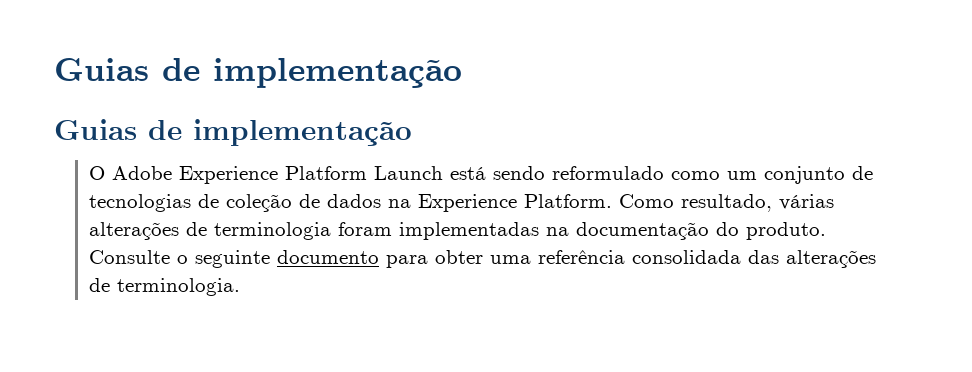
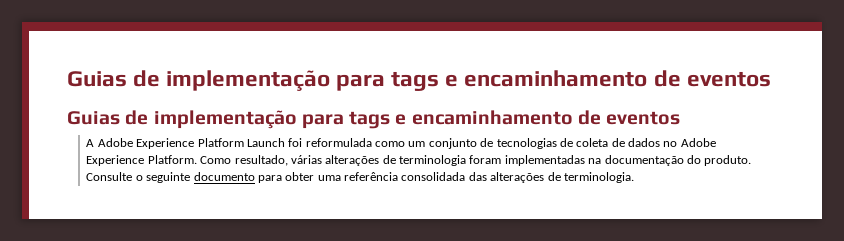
[54,58,462,88] [54,119,412,146] [89,166,106,180] Guias de implementação // Guias de implementação // O -> [67,70,771,91] [67,110,681,129] [86,139,95,147] Guias de implementação para tags e encaminhamento de eventos // Guias de implementação para tags e encaminhamento de eventos // A
[450,166,665,180] está sendo reformulado -> [288,138,372,147] foi reformulada
[226,194,293,212] coleção -> [576,138,609,147] coleta
[388,199,412,208] na -> [663,138,716,147] no Adobe

